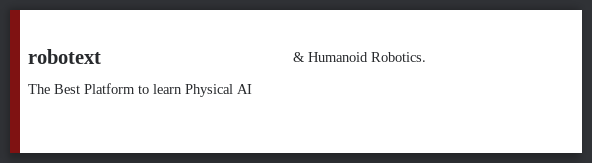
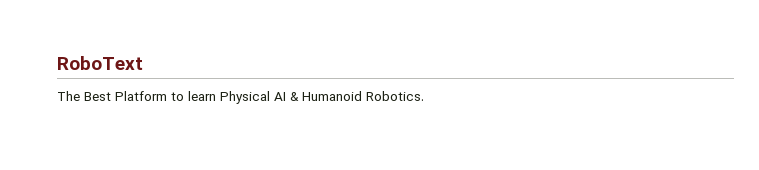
[28,49,101,64] robotext -> [57,56,143,70] RoboText

